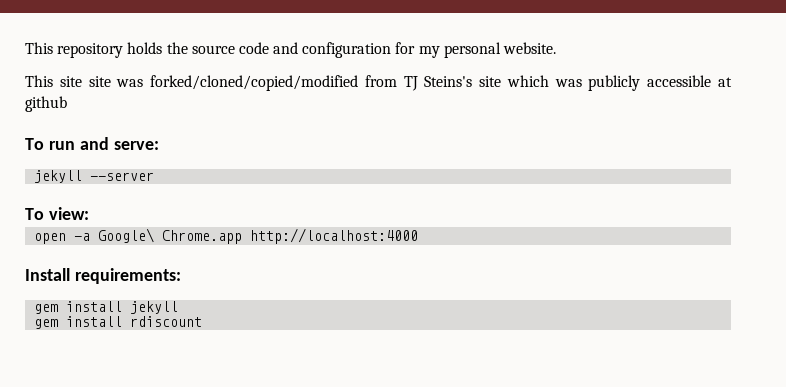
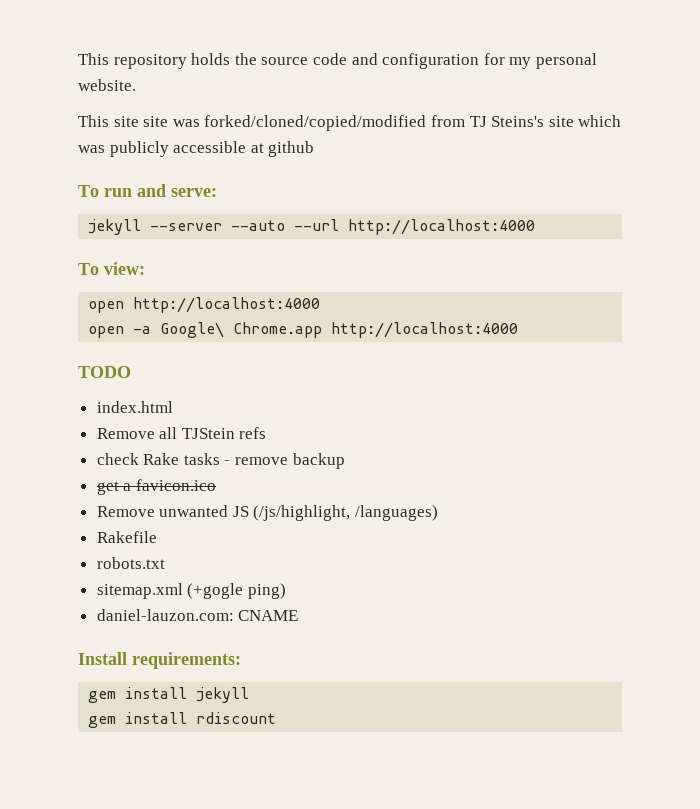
(155, 176) none -> [231,219,536,235] --auto --url http://localhost:4000
(89, 213) none -> [88,297,321,313] // open http://localhost:4000
(419, 236) none -> [78,366,131,378] [96,401,173,413] [96,427,267,439] [96,453,345,469] [96,479,216,495] [96,505,439,521] [96,531,157,543] [96,557,165,569] [96,583,286,599] [96,609,299,621] // TODO // index.html // Remove all TJStein refs // check Rake tasks - remove backup // get a favicon.ico // Remove unwanted JS (/js/highlight, /languages) // Rakefile // robots.txt // sitemap.xml (+gogle ping) // daniel-lauzon.com: CNAME

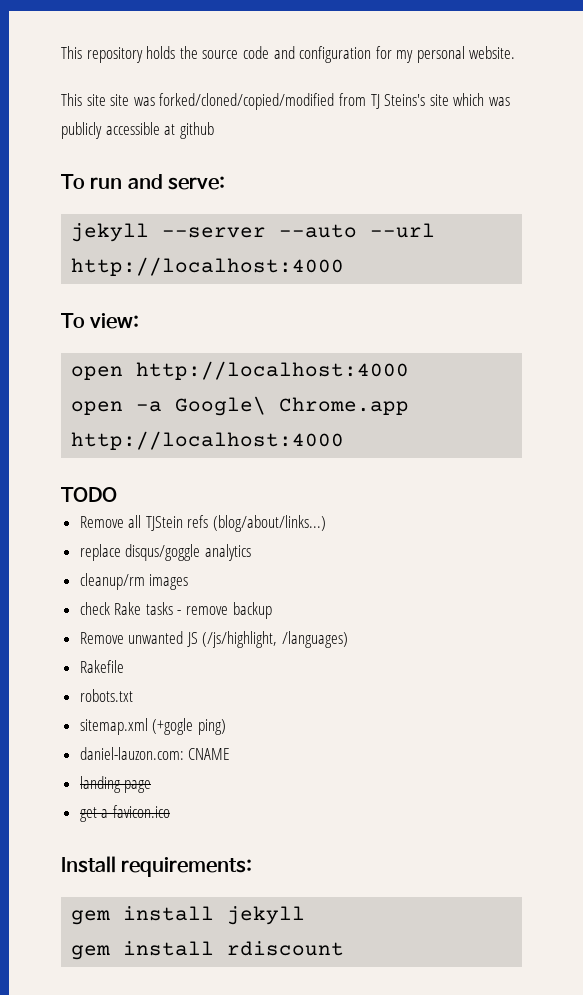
[96,401,173,413] // index.html -> (117, 494) none
(267, 433) none -> [213,515,327,532] [79,544,251,561] [79,573,189,590] (blog/about/links...) // replace disqus/goggle analytics // cleanup/rm images
[96,479,216,495] // get a favicon.ico -> (272, 610) none
(299, 615) none -> [79,776,152,793] [79,805,170,822] // landing page // get a favicon.ico

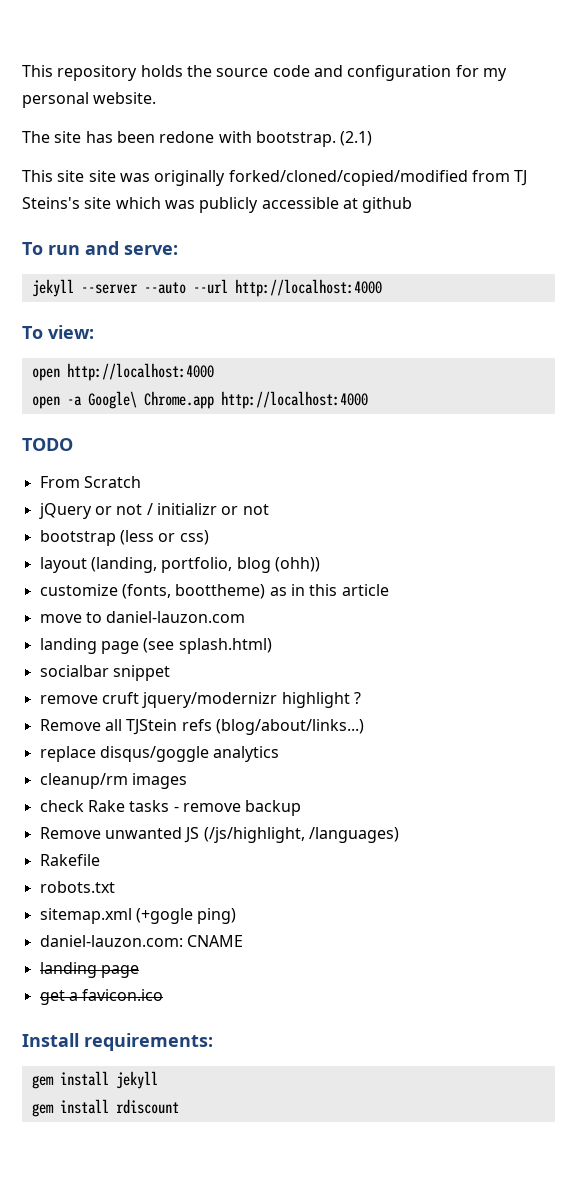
(516, 52) none -> [22,131,373,147] // The site has been redone with bootstrap. (2.1)
(155, 101) none -> [154,170,226,186] originally
(117, 494) none -> [39,476,141,488] [38,503,269,519] [39,530,209,546] [39,557,320,573] [39,584,389,599] [39,611,246,623] [39,638,272,654] [39,665,170,681] [39,692,361,708] // From Scratch // jQuery or not / initializr or not // bootstrap (less or css) // layout (landing, portfolio, blog (ohh)) // customize (fonts, boottheme) as in this article // move to daniel-lauzon.com // landing page (see splash.html) // socialbar snippet // remove cruft jquery/modernizr highlight ?

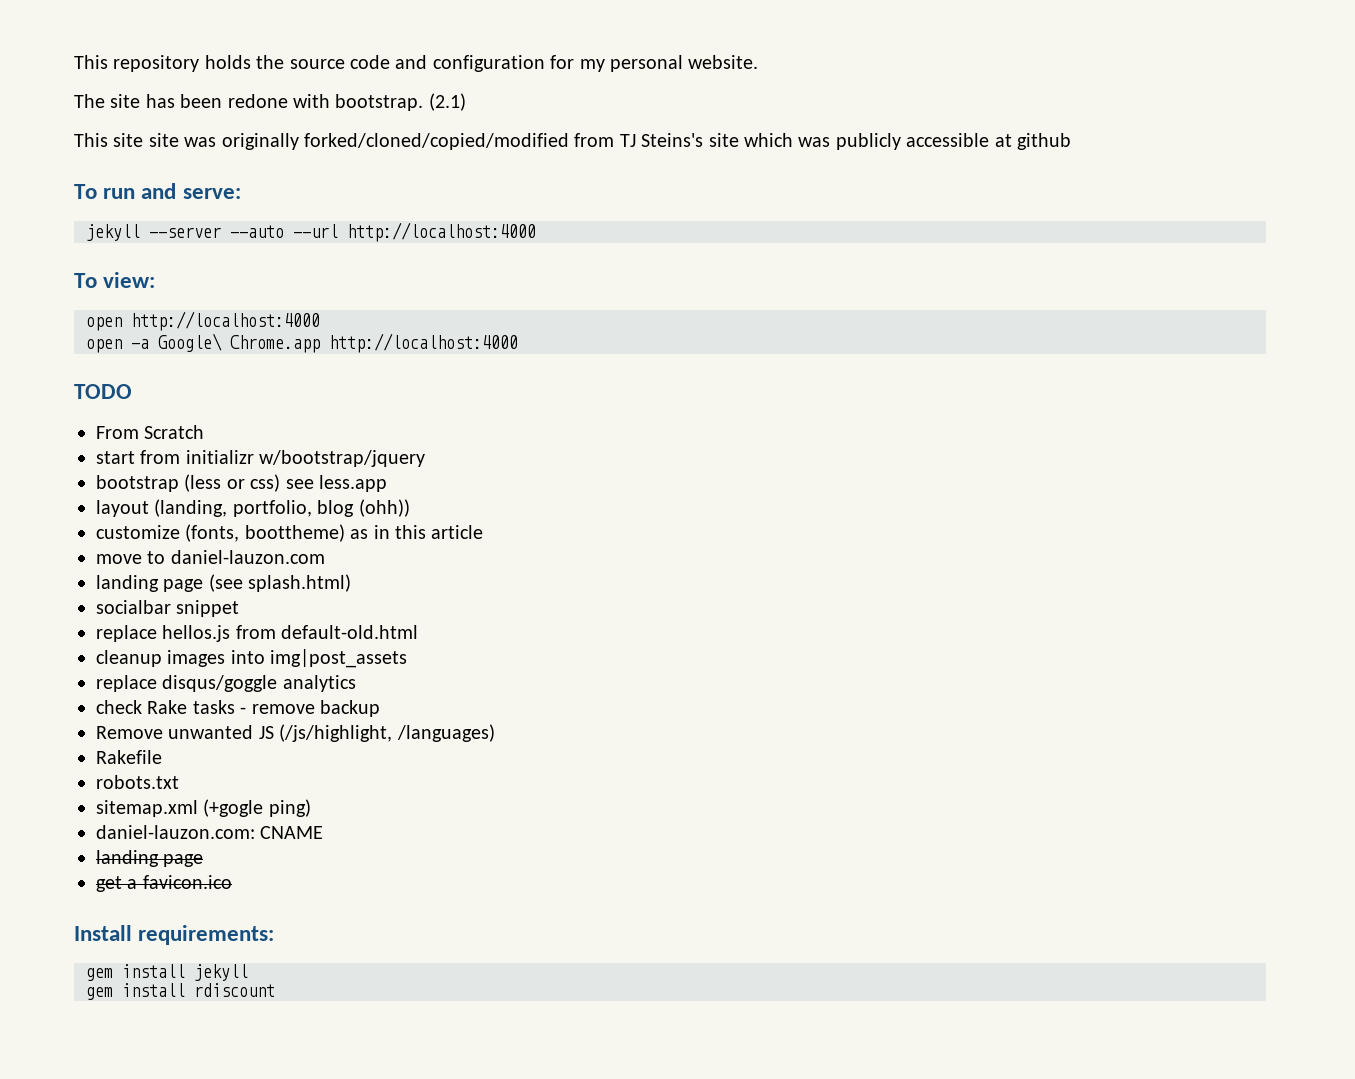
[38,503,269,519] jQuery or not / initializr or not -> [96,450,426,467] start from initializr w/bootstrap/jquery
(209, 537) none -> [285,475,387,492] see less.app
[39,692,361,708] [39,719,364,735] remove cruft jquery/modernizr highlight ? // Remove all TJStein refs (blog/about/links...) -> [96,625,419,642] [96,649,408,668] replace hellos.js from default-old.html // cleanup images into img|post_assets
[39,773,187,789] // cleanup/rm images -> (356, 683) none

